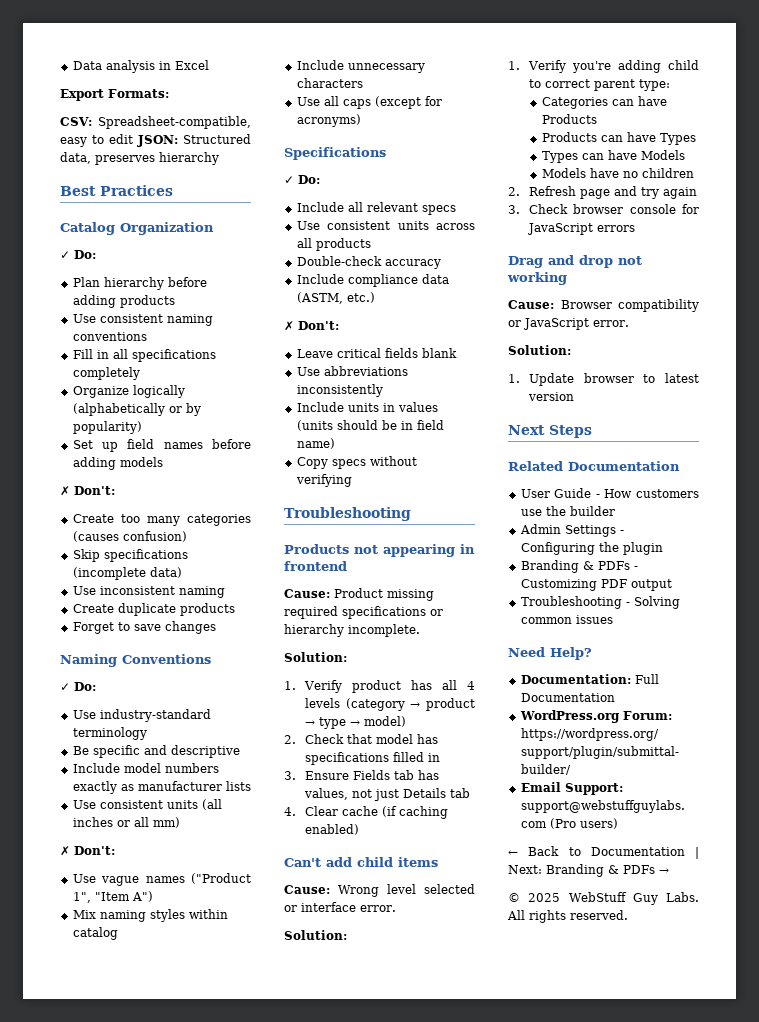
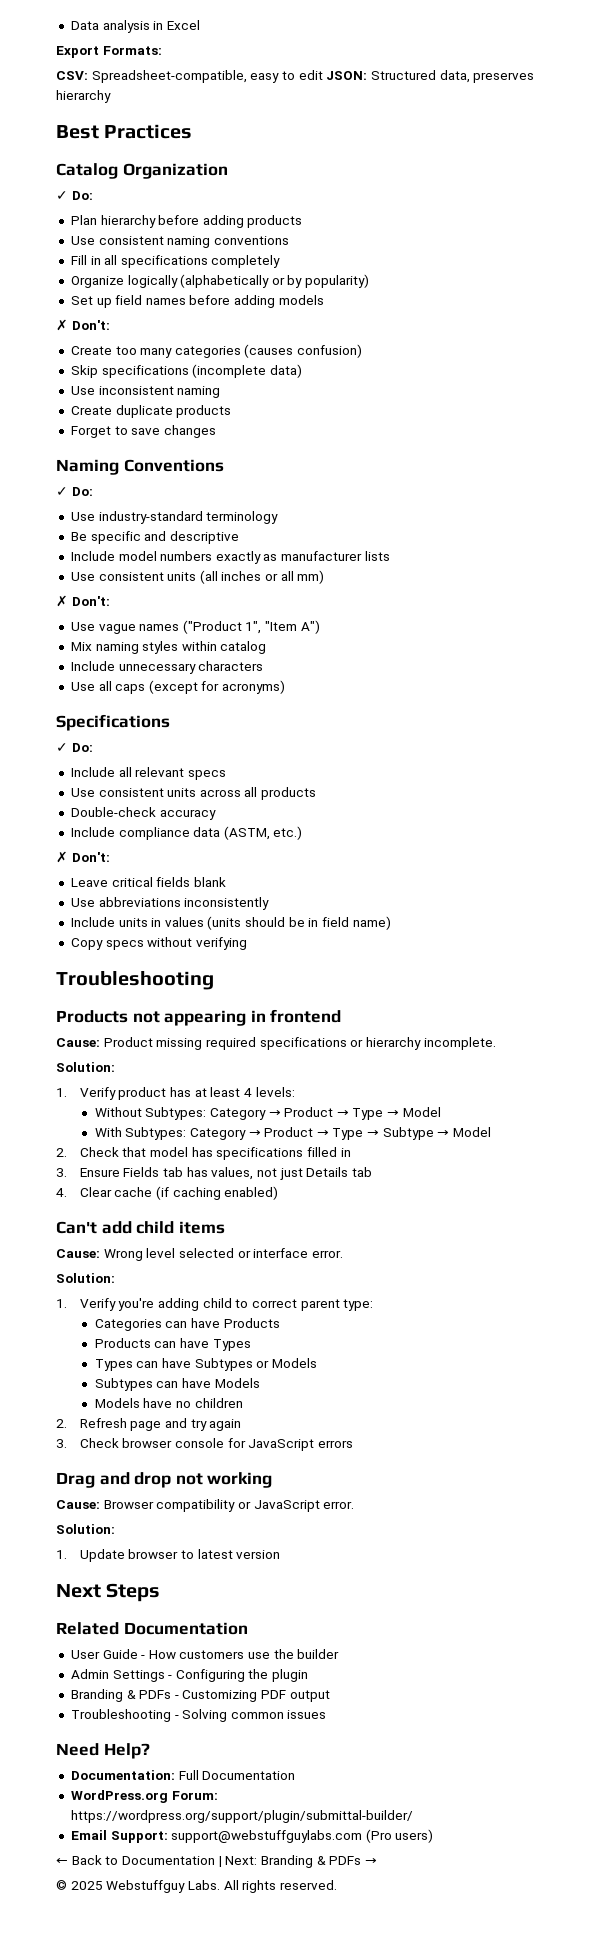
[441,680,475,690] [304,698,475,711] [304,716,406,729] all 4 levels (category → product → type → model) -> [194,1087,295,1097] [94,1107,441,1120] [94,1127,492,1140] at least 4 levels: // Without Subtypes: Category → Product → Type → Model // With Subtypes: Category → Product → Type → Subtype → Model
(637, 155) none -> [194,1358,317,1371] [94,1378,211,1391] Subtypes or Models // Subtypes can have
[568,892,658,905] WebStuff Guy -> [106,1880,186,1893] Webstuffguy

